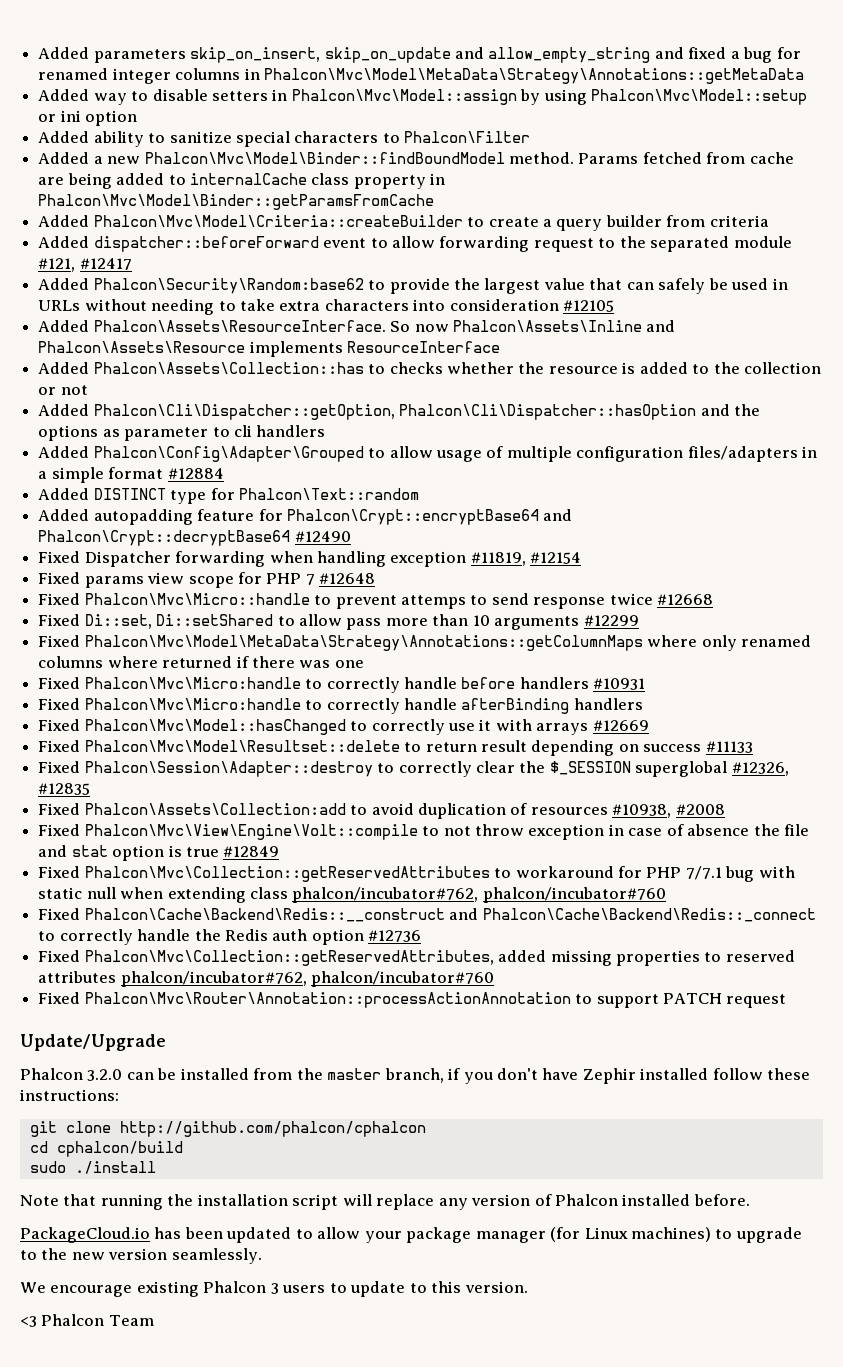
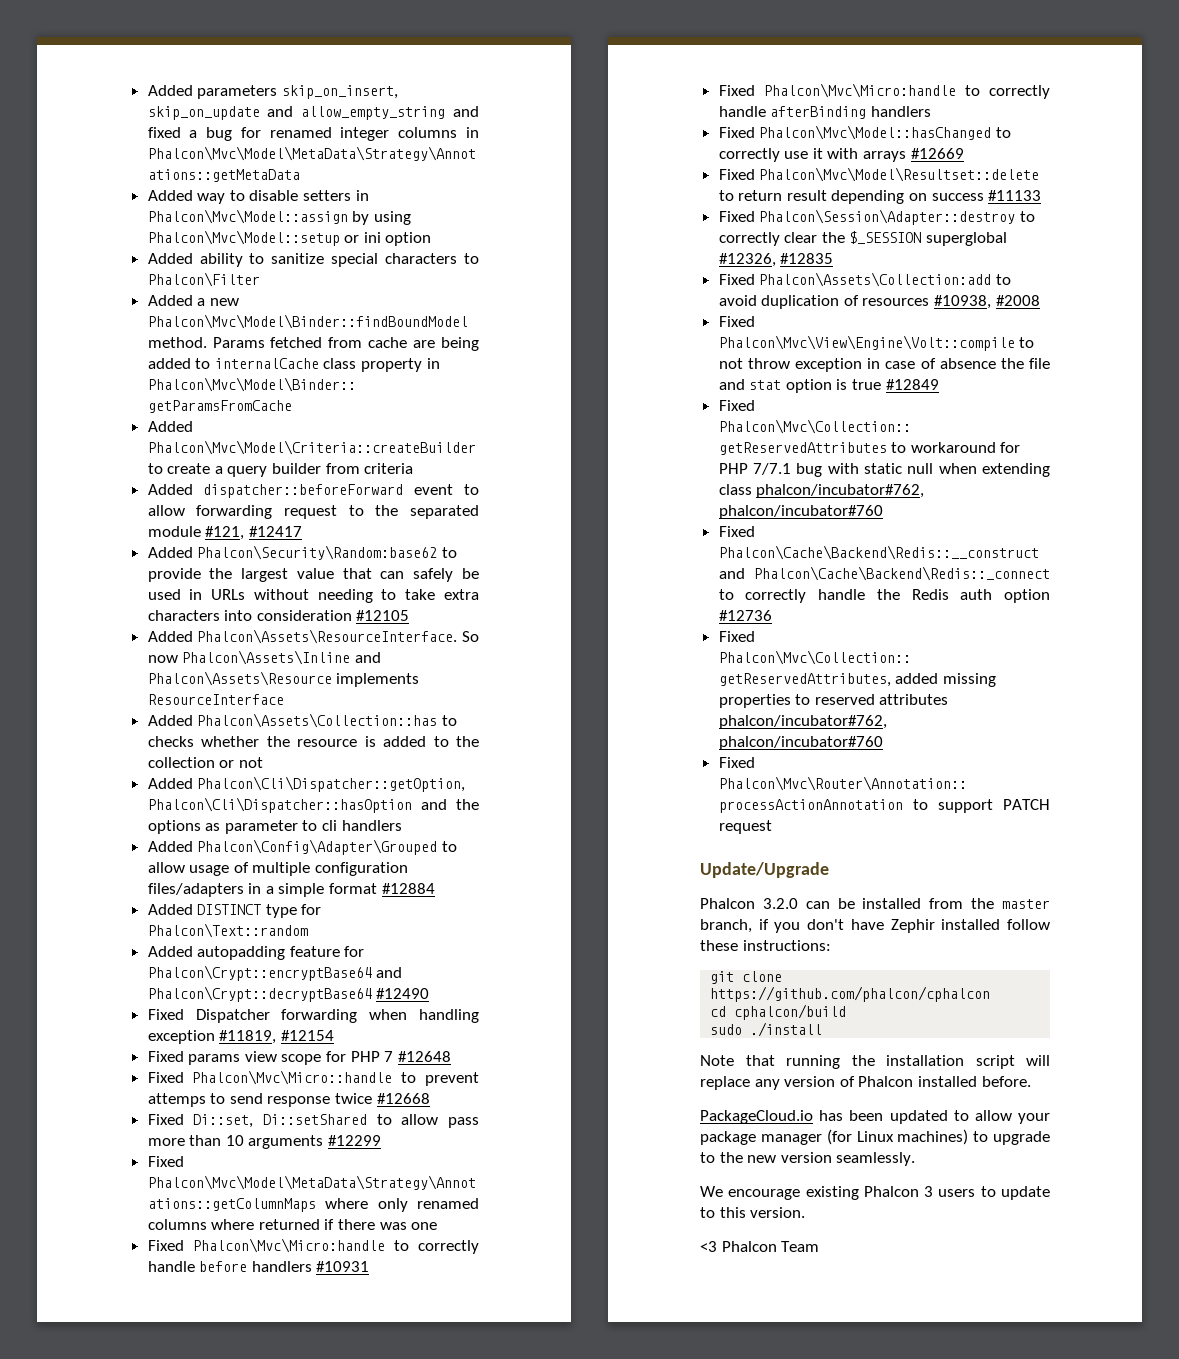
[119,1121,426,1137] http://github.com/phalcon/cphalcon -> [710,986,991,1002] https://github.com/phalcon/cphalcon

